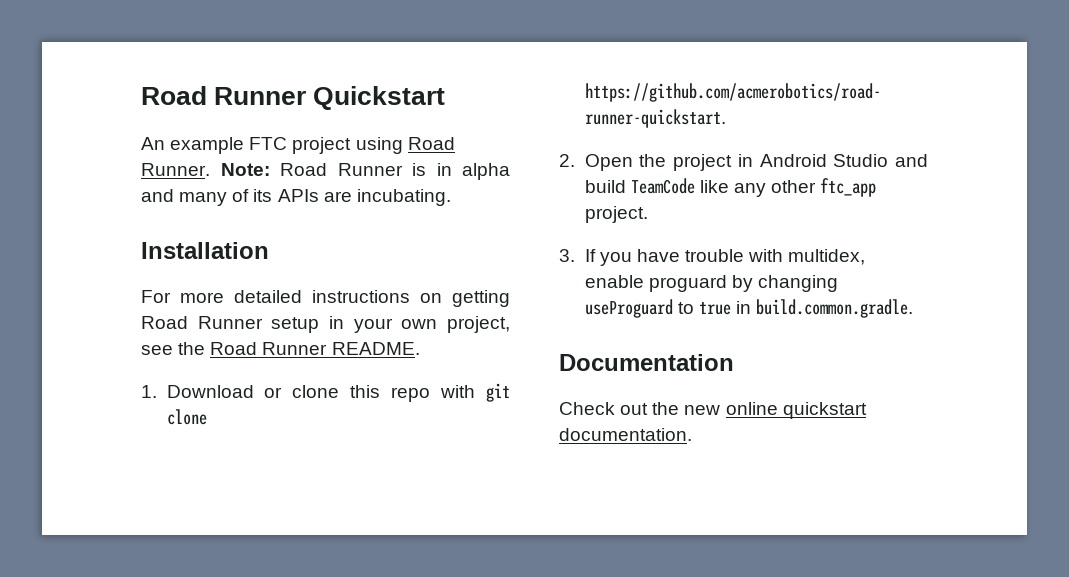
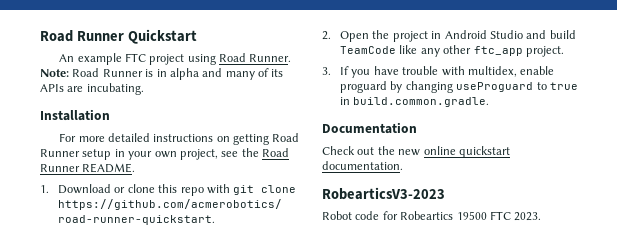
(692, 434) none -> [322,187,445,200] [322,211,542,221] // RobearticsV3-2023 // Robot code for Robeartics 19500 FTC 2023.

